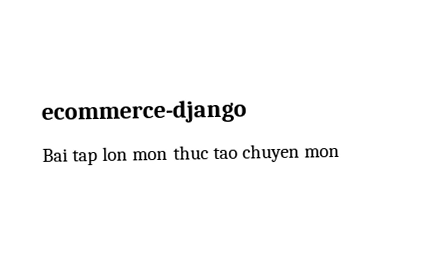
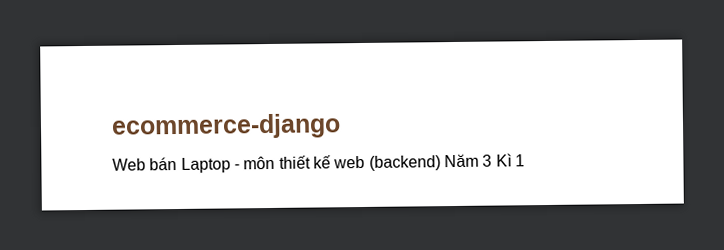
[42,143,340,166] Bai tap lon mon thuc tao chuyen mon -> [112,153,525,173] Web bán Laptop - môn thiết kế web (backend) Năm 3 Kì 1

